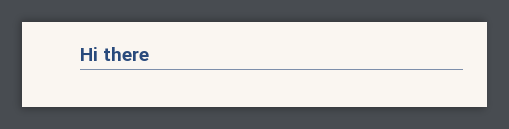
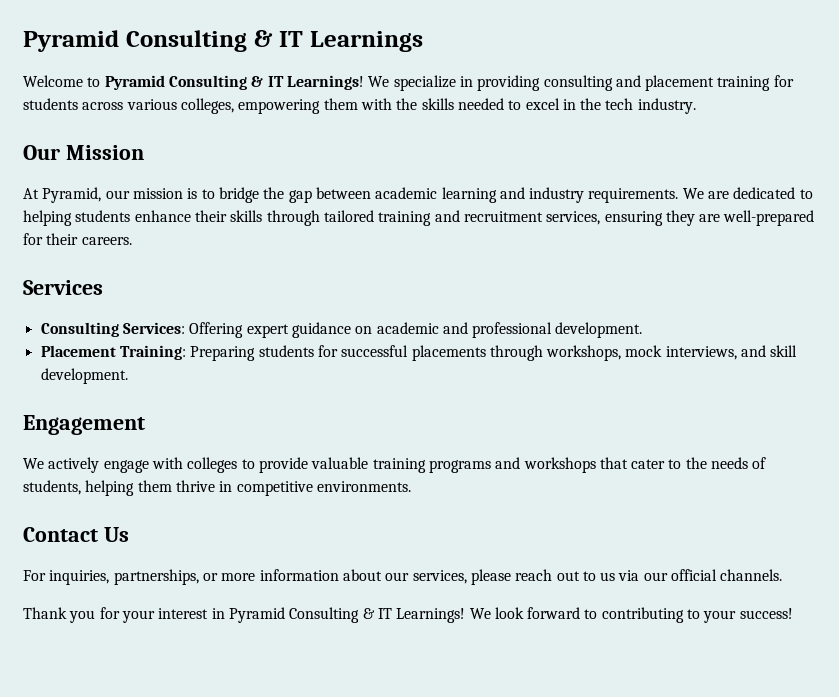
[80,47,150,61] Hi there -> [23,30,423,52] [23,75,794,91] [23,98,696,114] [23,145,144,160] [23,187,813,203] [23,210,815,226] [23,233,132,245] [23,280,103,295] [40,322,643,338] [40,345,798,361] [40,368,128,384] [23,415,145,435] [23,457,767,473] [23,480,411,496] [23,527,129,542] [23,569,783,585] [23,607,793,623] Pyramid Consulting & IT Learnings // Welcome to Pyramid Consulting & IT Learnings! We specialize in providing consulting and placement training for students across various colleges, empowering them with the skills needed to excel in the tech industry. // Our Mission // At Pyramid, our mission is to bridge the gap between academic learning and industry requirements. We are dedicated to helping students enhance their skills through tailored training and recruitment services, ensuring they are well-prepared for their careers. // Services // Consulting Services: Offering expert guidance on academic and professional development. // Placement Training: Preparing students for successful placements through workshops, mock interviews, and skill development. // Engagement // We actively engage with colleges to provide valuable training programs and workshops that cater to the needs of students, helping them thrive in competitive environments. // Contact Us // For inquiries, partnerships, or more information about our services, please reach out to us via our official channels. // Thank you for your interest in Pyramid Consulting & IT Learnings! We look forward to contributing to your success!

